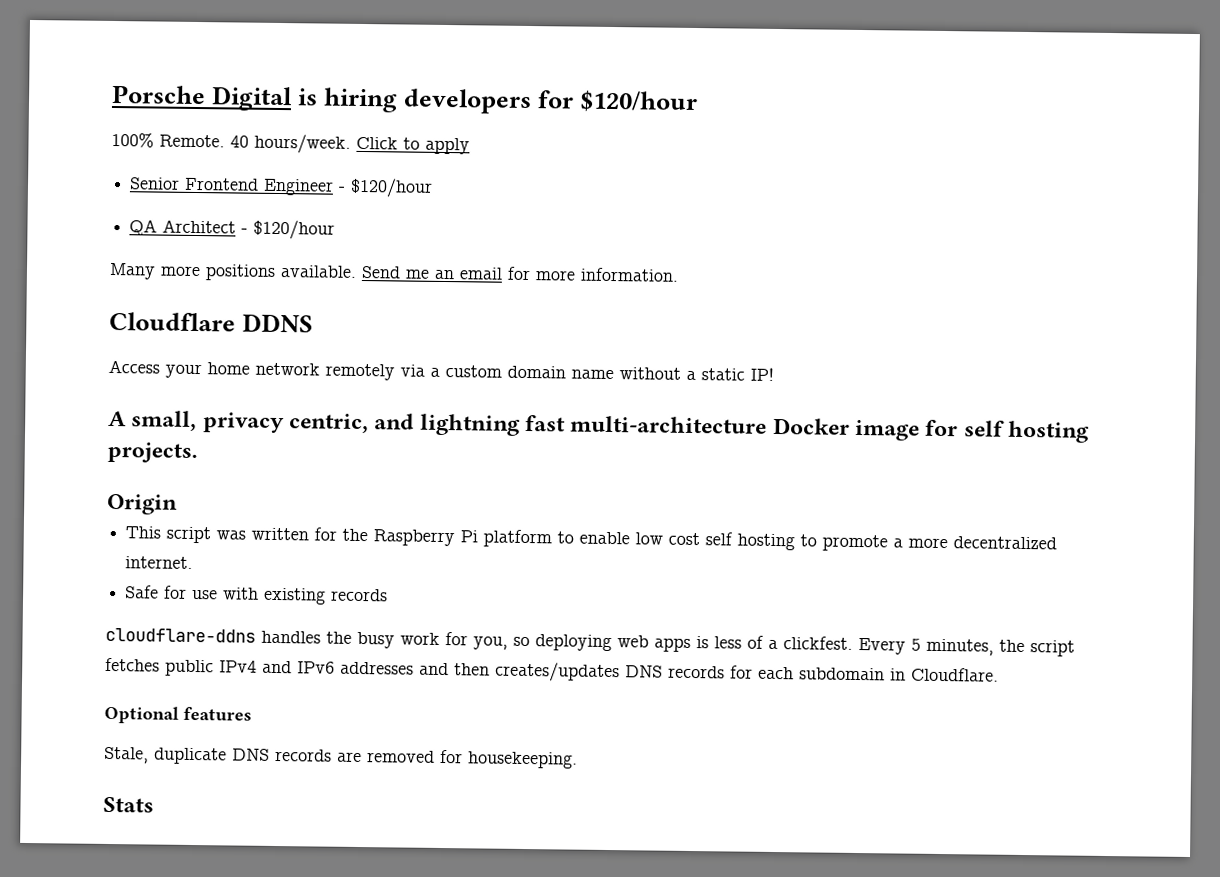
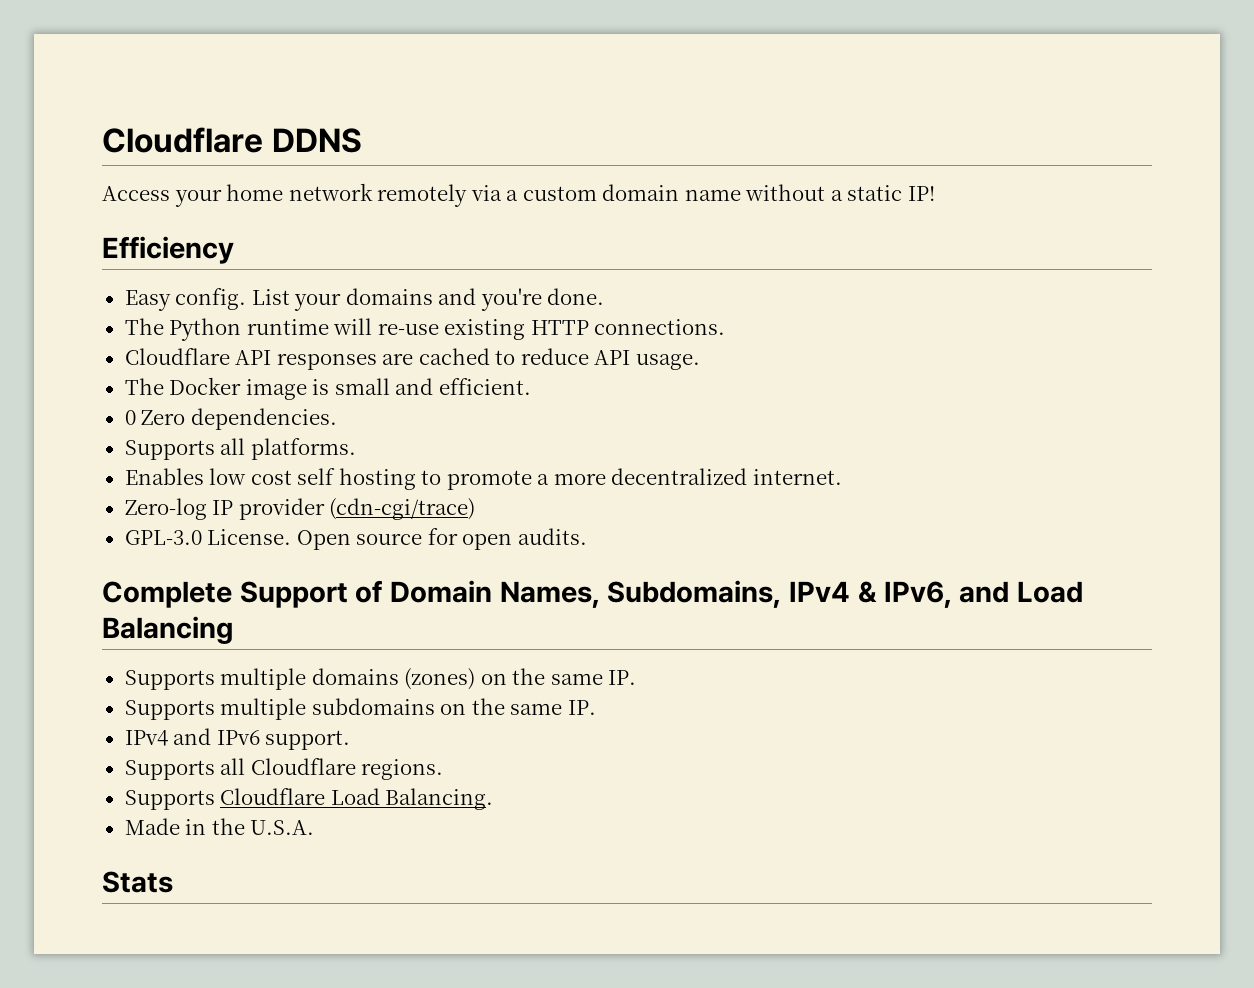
[112,84,699,115] [111,131,470,155] [129,177,434,198] [129,219,336,240] [109,262,679,282] Porsche Digital is hiring developers for $120/hour // 100% Remote. 40 hours/week. Click to apply // Senior Frontend Engineer - $120/hour // QA Architect - $120/hour // Many more positions available. Send me an email for more information. // -> (102, 140) none
[108,410,1090,443] [107,441,198,464] [107,493,178,515] [125,526,631,548] A small, privacy centric, and lightning fast multi-architecture Docker image for self hosting projects. // Origin // This script was written for the Raspberry Pi platform to enable -> [102,236,234,264] [124,288,605,311] [124,318,726,341] [124,348,700,370] [124,377,531,400] [124,408,337,430] [124,438,356,460] [124,468,204,485] Efficiency // Easy config. List your domains and you're done. // The Python runtime will re-use existing HTTP connections. // Cloudflare API responses are cached to reduce API usage. // The Docker image is small and efficient. // 0 Zero dependencies. // Supports all platforms. // Enables
[125,585,389,605] [105,627,1075,657] [105,657,999,683] [104,705,252,724] [104,746,578,769] Safe for use with existing records // cloudflare-ddns handles the busy work for you, so deploying web apps is less of a clickfest. Every 5 minutes, the script fetches public IPv4 and IPv6 addresses and then creates/updates DNS records for each subdomain in Cloudflare. // Optional features // Stale, duplicate DNS records are removed for housekeeping. -> [124,498,476,520] [124,528,587,550] [102,580,1083,608] [102,616,233,644] [124,668,637,690] [124,698,596,720] [124,728,351,750] [124,758,444,780] [124,788,494,810] [124,818,315,835] Zero-log IP provider (cdn-cgi/trace) // GPL-3.0 License. Open source for open audits. // Complete Support of Domain Names, Subdomains, IPv4 & IPv6, and Load Balancing // Supports multiple domains (zones) on the same IP. // Supports multiple subdomains on the same IP. // IPv4 and IPv6 support. // Supports all Cloudflare regions. // Supports Cloudflare Load Balancing. // Made in the U.S.A.

